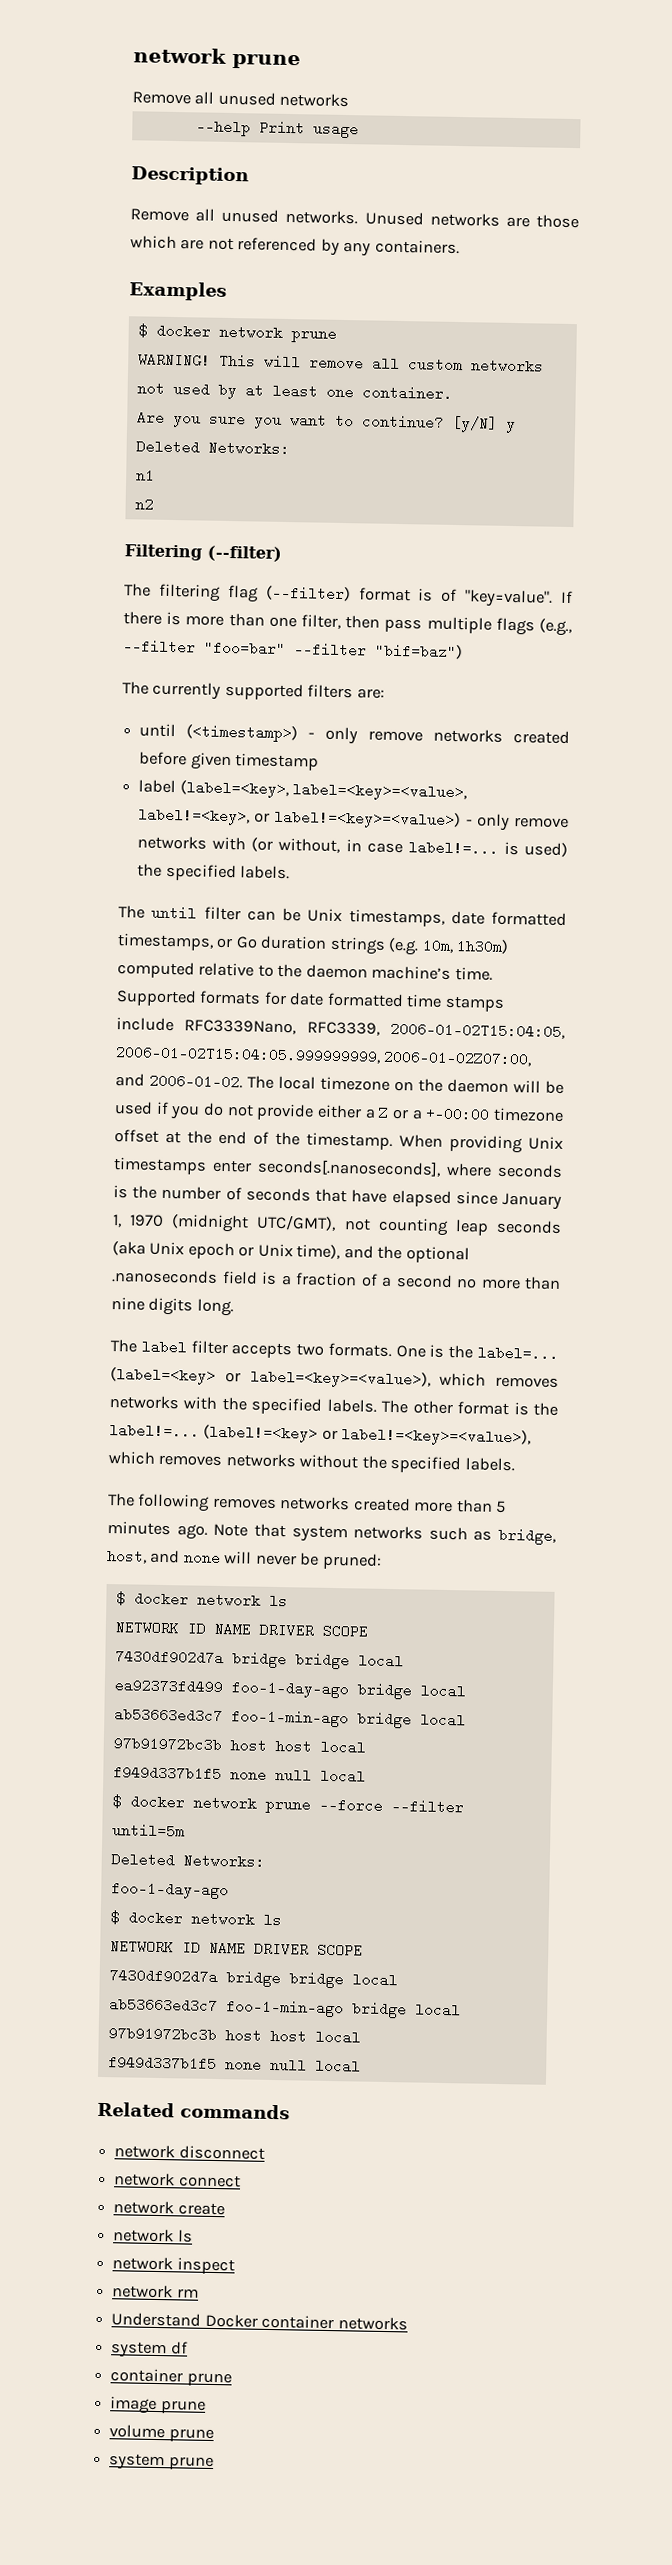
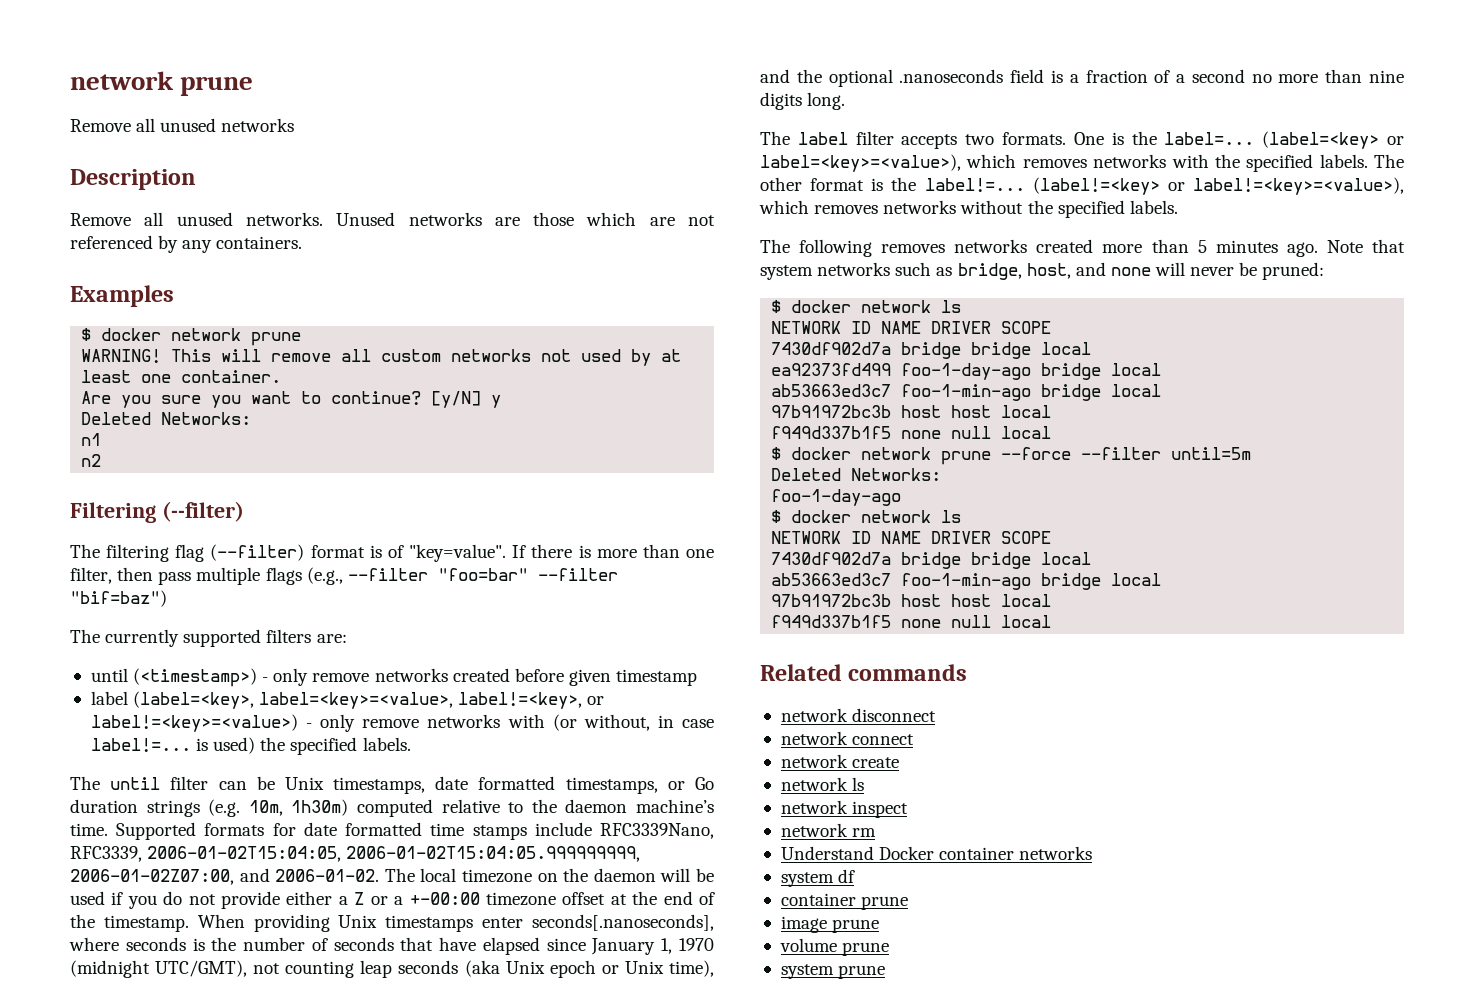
[195,119,359,139] // --help Print usage -> (295, 125) none

